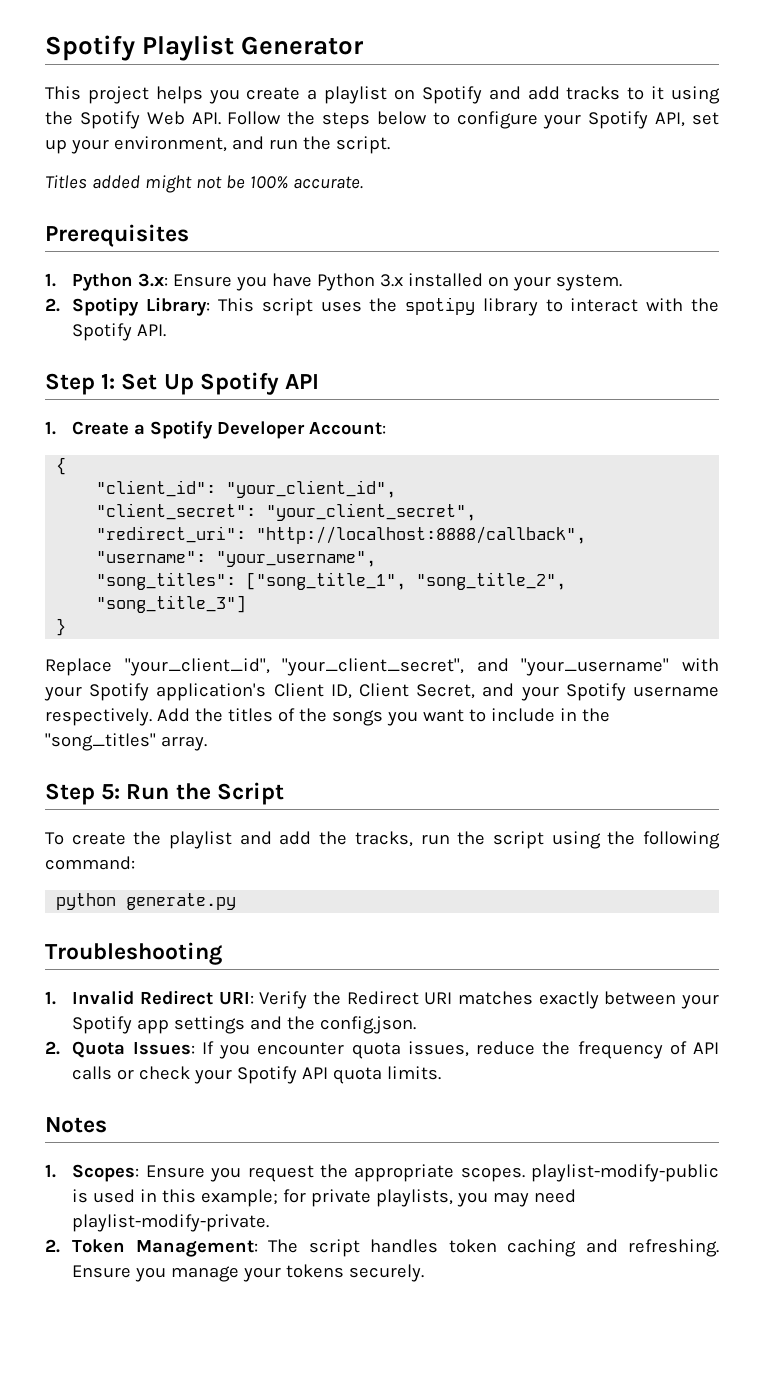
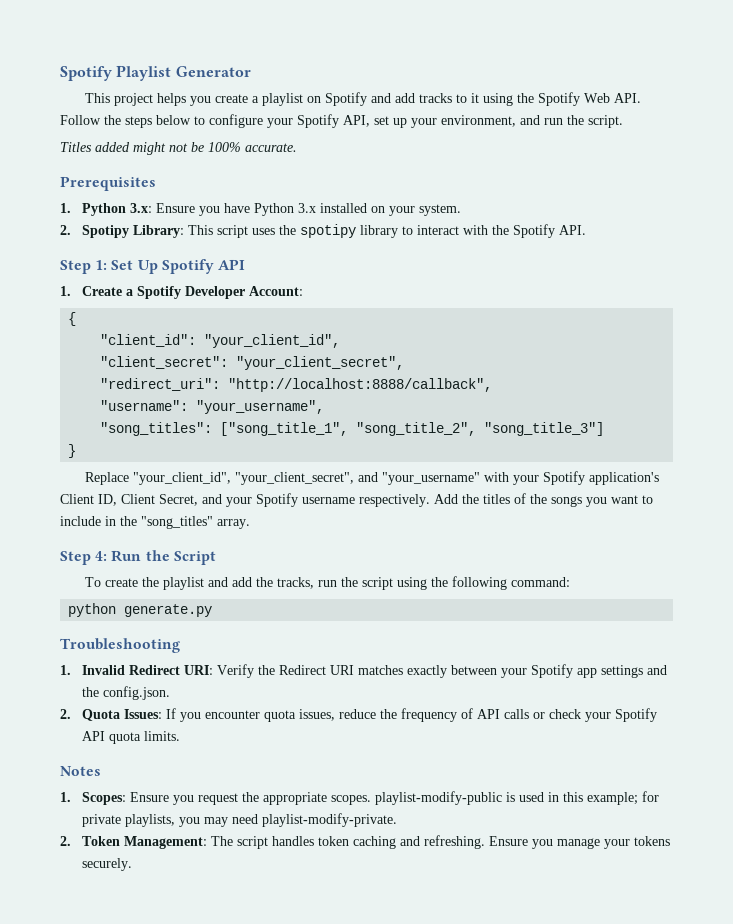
[101,784,121,800] 5: -> [95,551,108,561] 4:

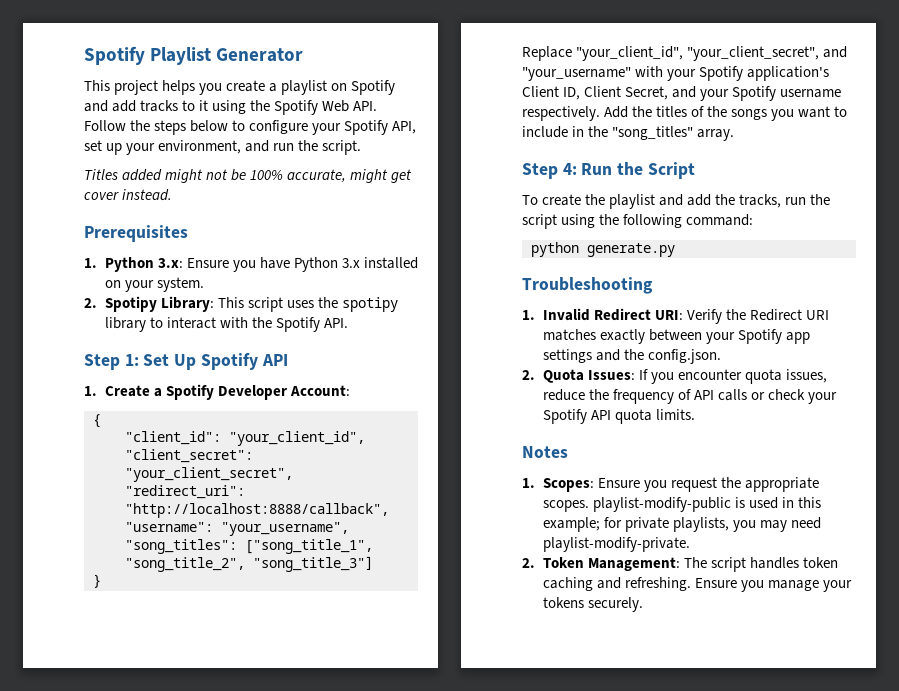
[245,143,297,152] accurate. -> [287,169,413,183] [84,189,173,201] accurate, might get cover instead.

